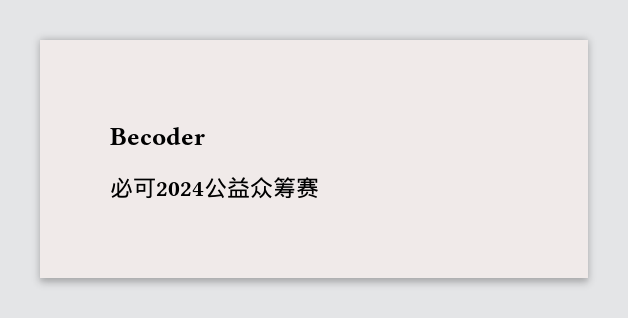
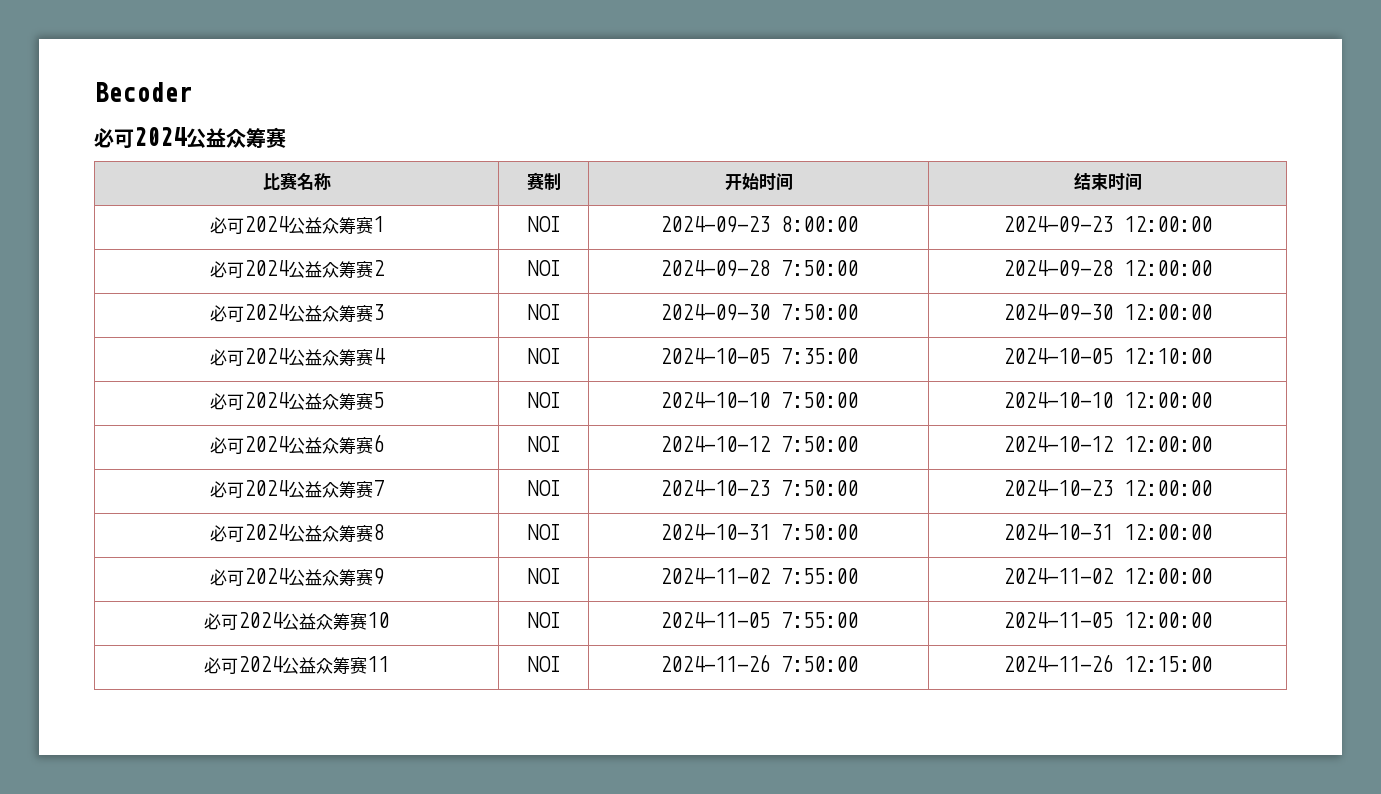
(319, 188) none -> [262,172,331,191] [526,172,561,190] [724,173,793,191] [1073,172,1142,191] [209,216,384,235] [527,216,560,232] [659,216,858,233] [1003,216,1212,233] [209,260,384,279] [527,260,560,276] [659,260,858,277] [1003,260,1212,277] [209,304,384,323] [527,304,560,320] [659,304,858,321] [1003,304,1212,321] [209,348,385,367] [527,348,560,364] [659,348,858,364] [1003,348,1212,364] [209,392,384,411] [527,392,560,408] [659,392,858,408] [1003,392,1212,408] [209,434,384,455] [527,436,560,452] [659,436,858,452] [1003,436,1212,452] [209,480,384,499] [527,480,560,496] [659,480,858,496] [1003,480,1212,496] [209,524,384,543] [527,524,560,540] [659,524,858,540] [1003,524,1212,540] [209,568,384,587] [527,568,560,584] [659,568,858,584] [1003,568,1212,584] [204,612,389,631] [527,612,560,628] [659,612,858,628] [1003,612,1212,628] [204,656,389,675] [527,656,560,672] [659,654,858,672] [1003,654,1212,672] // 比赛名称 | 赛制 | 开始时间 | 结束时间 // 必可2024公益众筹赛1 | NOI | 2024-09-23 8:00:00 | 2024-09-23 12:00:00 // 必可2024公益众筹赛2 | NOI | 2024-09-28 7:50:00 | 2024-09-28 12:00:00 // 必可2024公益众筹赛3 | NOI | 2024-09-30 7:50:00 | 2024-09-30 12:00:00 // 必可2024公益众筹赛4 | NOI | 2024-10-05 7:35:00 | 2024-10-05 12:10:00 // 必可2024公益众筹赛5 | NOI | 2024-10-10 7:50:00 | 2024-10-10 12:00:00 // 必可2024公益众筹赛6 | NOI | 2024-10-12 7:50:00 | 2024-10-12 12:00:00 // 必可2024公益众筹赛7 | NOI | 2024-10-23 7:50:00 | 2024-10-23 12:00:00 // 必可2024公益众筹赛8 | NOI | 2024-10-31 7:50:00 | 2024-10-31 12:00:00 // 必可2024公益众筹赛9 | NOI | 2024-11-02 7:55:00 | 2024-11-02 12:00:00 // 必可2024公益众筹赛10 | NOI | 2024-11-05 7:55:00 | 2024-11-05 12:00:00 // 必可2024公益众筹赛11 | NOI | 2024-11-26 7:50:00 | 2024-11-26 12:15:00

